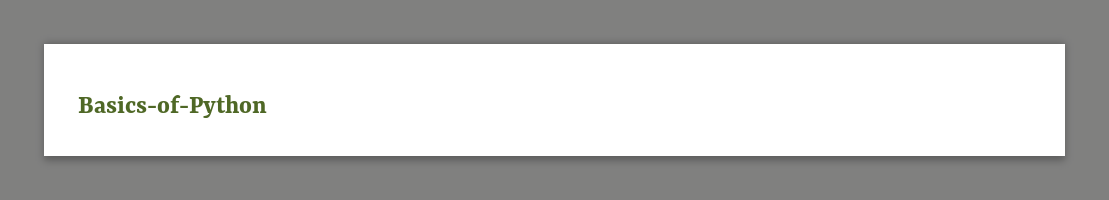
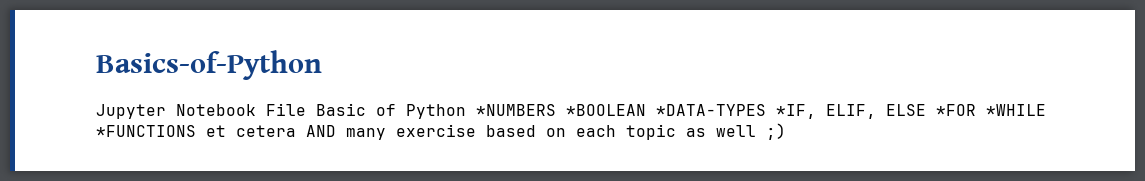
(267, 106) none -> [96,103,1046,119] [96,123,786,140] // Jupyter Notebook File Basic of Python *NUMBERS *BOOLEAN *DATA-TYPES *IF, ELIF, ELSE *FOR *WHILE *FUNCTIONS et cetera AND many exercise based on each topic as well ;)

